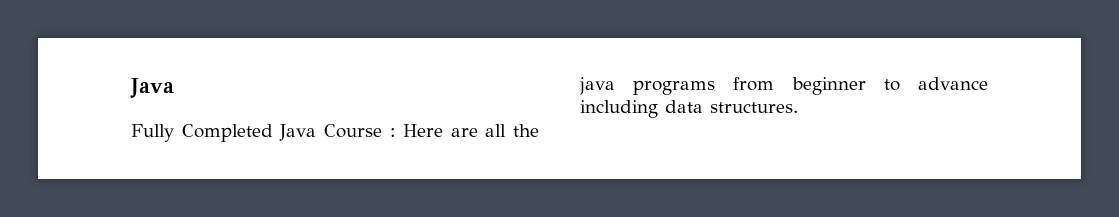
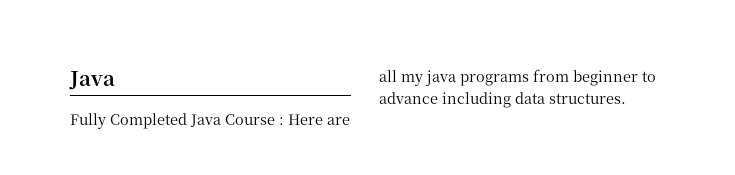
[513,124,539,137] the -> [401,74,423,86] my

